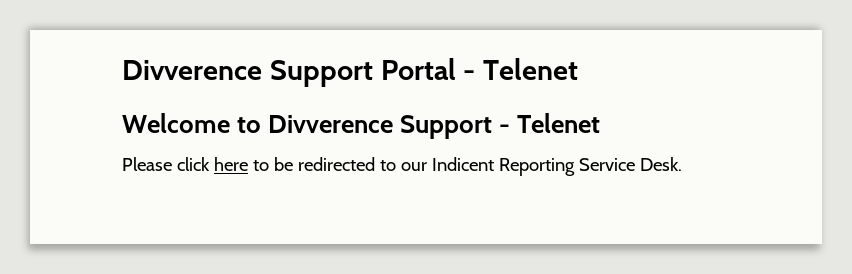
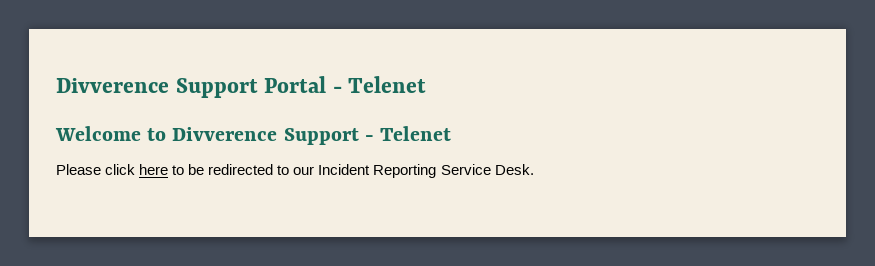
[431,157,494,171] Indicent -> [318,164,371,175] Incident

